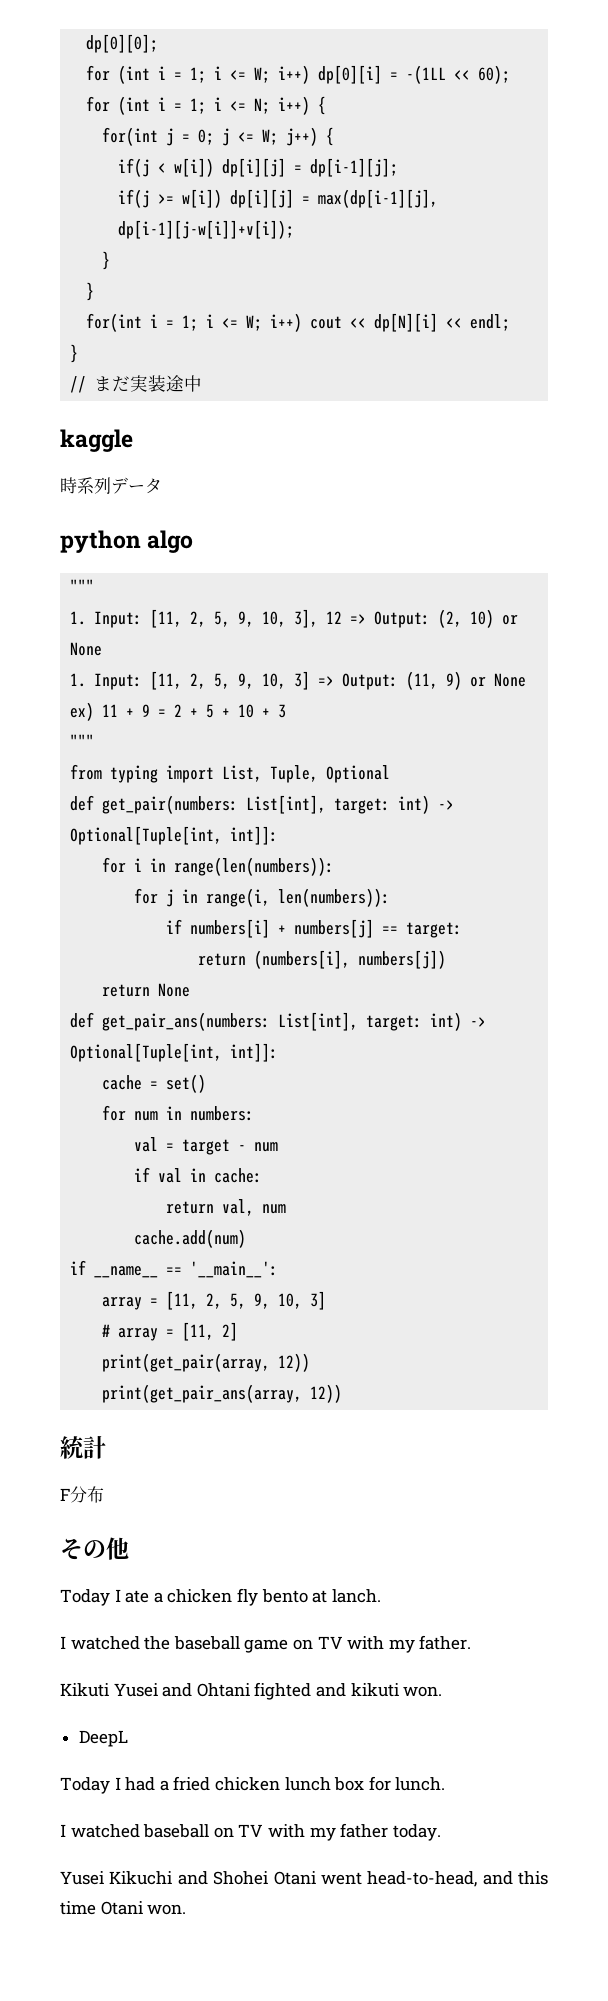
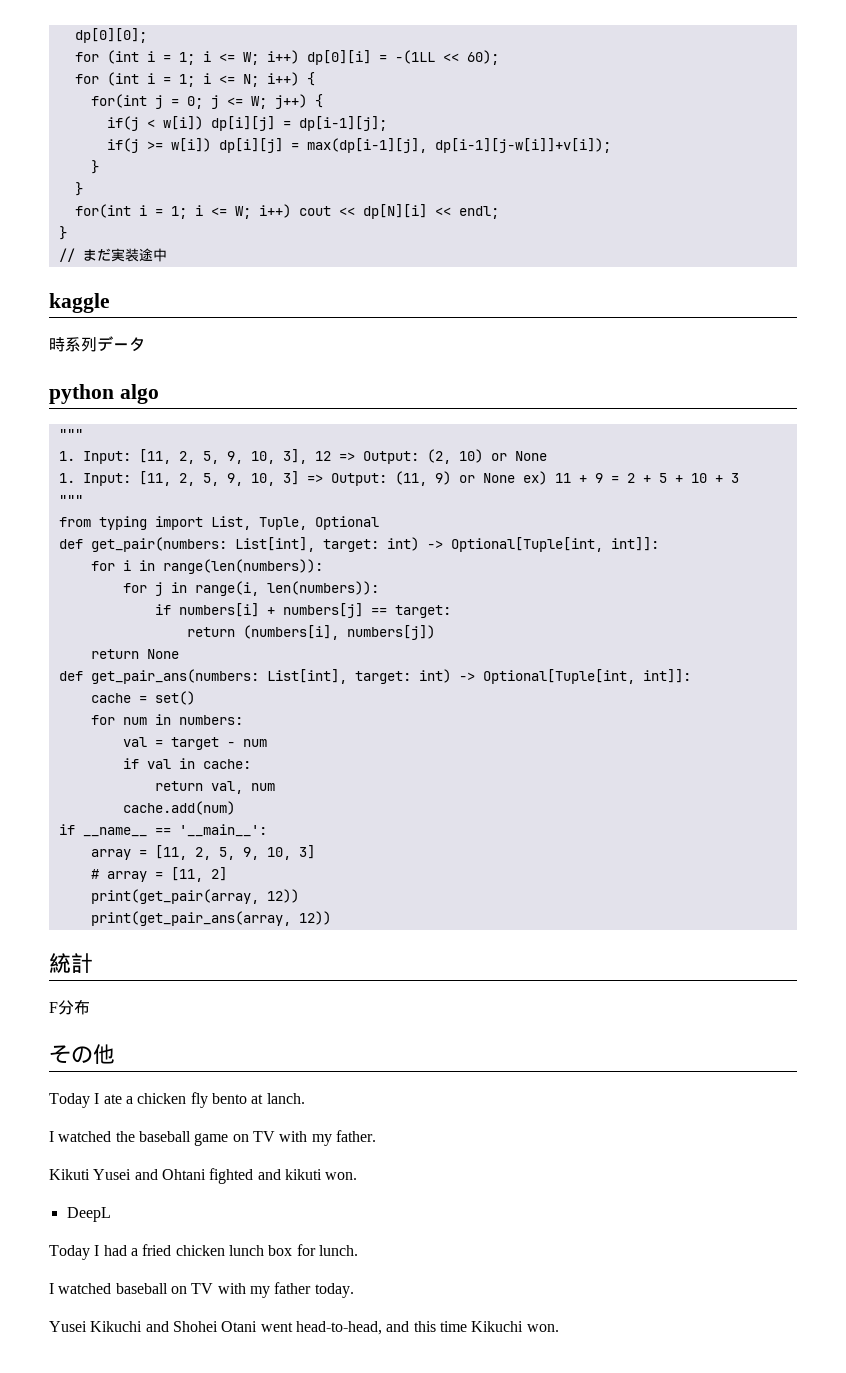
[100,1901,143,1915] Otani -> [471,1321,524,1332] Kikuchi

